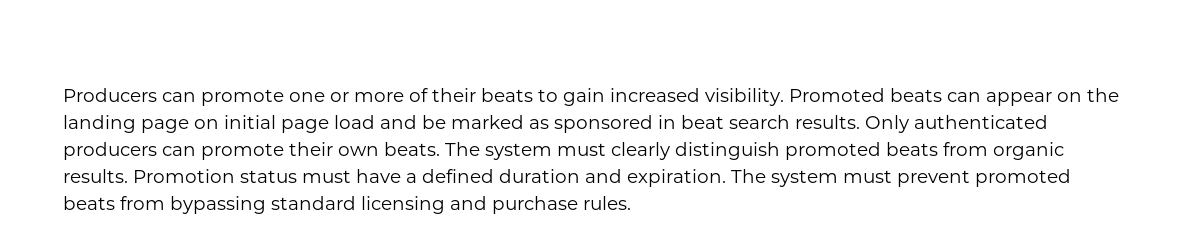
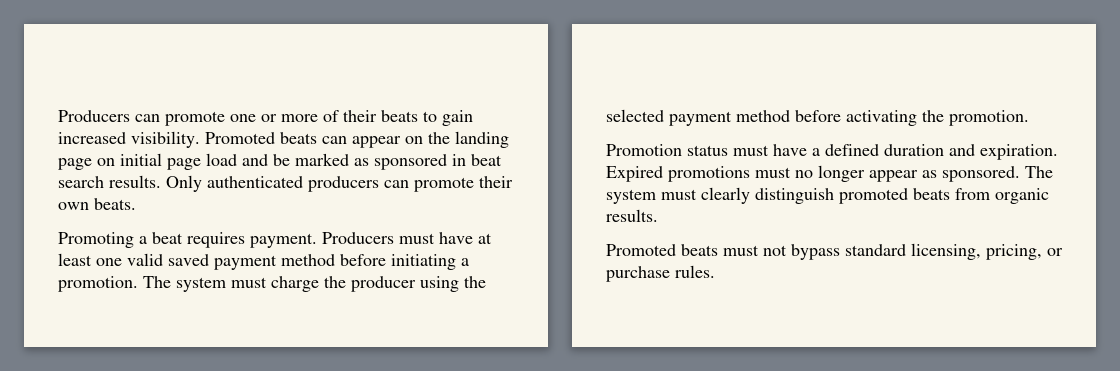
(440, 149) none -> [58,232,492,248] [58,253,469,270] [58,276,486,292] [606,109,1029,126] [606,144,1058,160] [606,165,1020,182] // Promoting a beat requires payment. Producers must have at least one valid saved payment method before initiating a promotion. The system must charge the producer using the selected payment method before activating the promotion. // Promotion status must have a defined duration and expiration. Expired promotions must no longer appear as sponsored.
[133,169,1071,187] [63,196,487,214] Promotion status must have a defined duration and expiration. The system must prevent promoted beats from bypassing standard licensing and -> [606,243,1063,260] // Promoted beats must not bypass standard licensing, pricing, or

